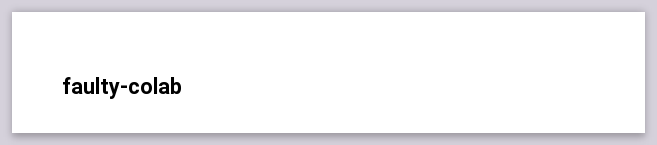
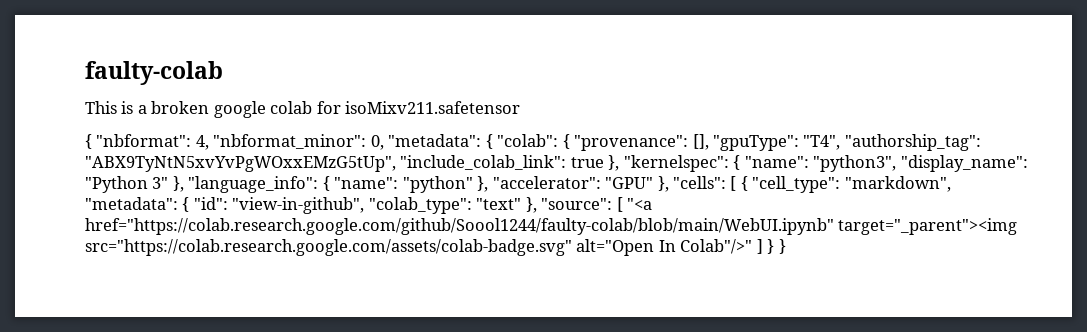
(182, 88) none -> [85,101,521,118] [85,134,981,151] [85,155,1028,172] [85,176,951,193] [85,197,653,214] [85,218,1018,235] [85,239,786,256] // This is a broken google colab for isoMixv211.safetensor // { "nbformat": 4, "nbformat_minor": 0, "metadata": { "colab": { "provenance": [], "gpuType": "T4", "authorship_tag": "ABX9TyNtN5xvYvPgWOxxEMzG5tUp", "include_colab_link": true }, "kernelspec": { "name": "python3", "display_name": "Python 3" }, "language_info": { "name": "python" }, "accelerator": "GPU" }, "cells": [ { "cell_type": "markdown", "metadata": { "id": "view-in-github", "colab_type": "text" }, "source": [ "<a href="https://colab.research.google.com/github/Soool1244/faulty-colab/blob/main/WebUI.ipynb" target="_parent"><img src="https://colab.research.google.com/assets/colab-badge.svg" alt="Open In Colab"/>" ] } }

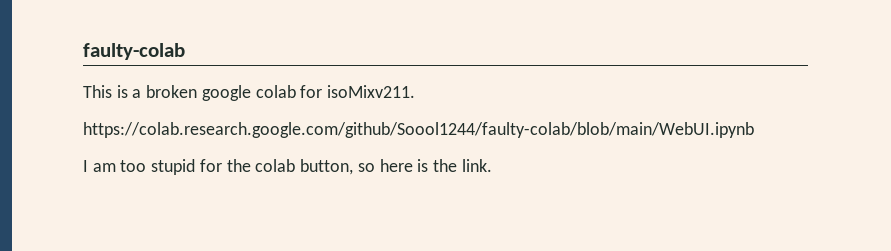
[345,101,521,114] [85,134,981,151] [85,155,1028,172] [85,176,951,193] [85,197,653,214] [85,218,1018,235] [85,239,786,256] isoMixv211.safetensor // { "nbformat": 4, "nbformat_minor": 0, "metadata": { "colab": { "provenance": [], "gpuType": "T4", "authorship_tag": "ABX9TyNtN5xvYvPgWOxxEMzG5tUp", "include_colab_link": true }, "kernelspec": { "name": "python3", "display_name": "Python 3" }, "language_info": { "name": "python" }, "accelerator": "GPU" }, "cells": [ { "cell_type": "markdown", "metadata": { "id": "view-in-github", "colab_type": "text" }, "source": [ "<a href="https://colab.research.google.com/github/Soool1244/faulty-colab/blob/main/WebUI.ipynb" target="_parent"><img src="https://colab.research.google.com/assets/colab-badge.svg" alt="Open In Colab"/>" ] } } -> [327,85,416,98] [83,122,754,138] [83,159,492,175] isoMixv211. // https://colab.research.google.com/github/Soool1244/faulty-colab/blob/main/WebUI.ipynb // I am too stupid for the colab button, so here is the link.

